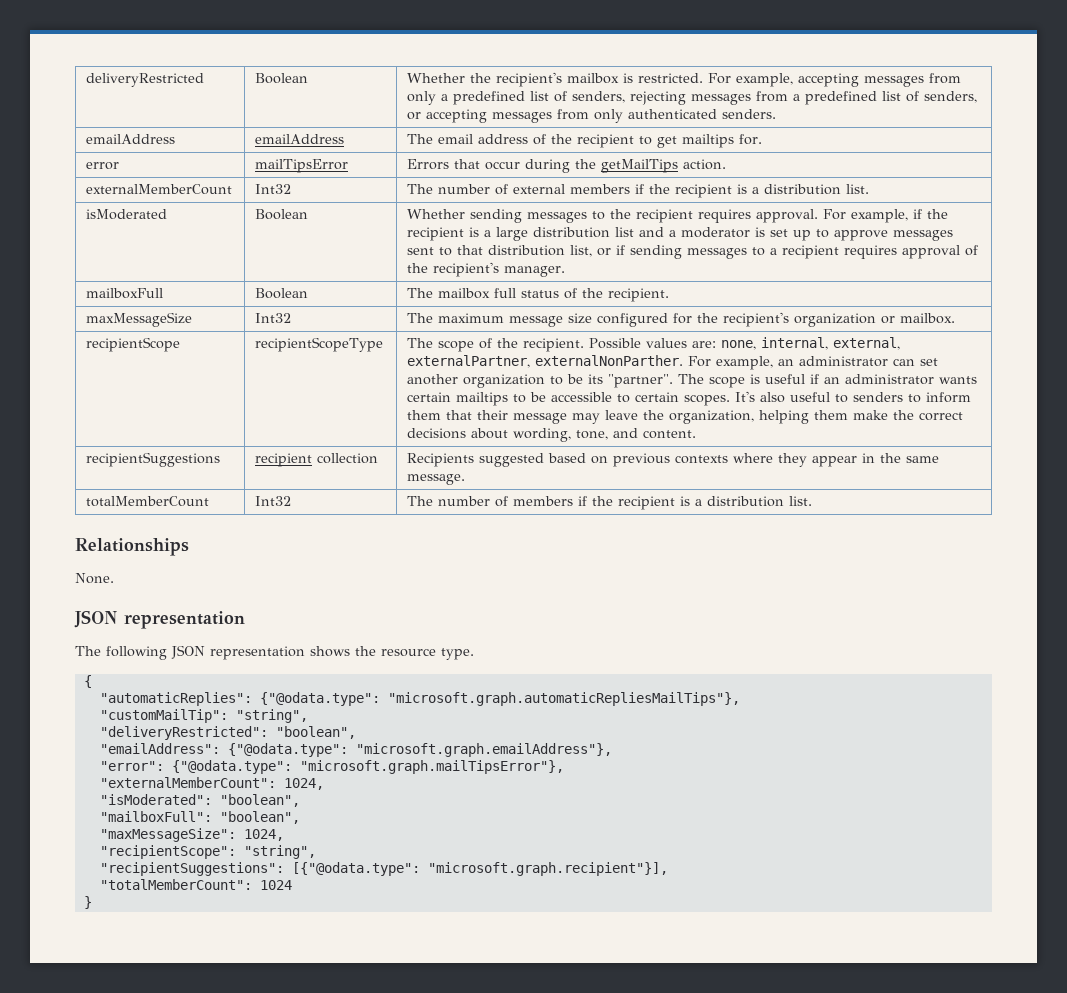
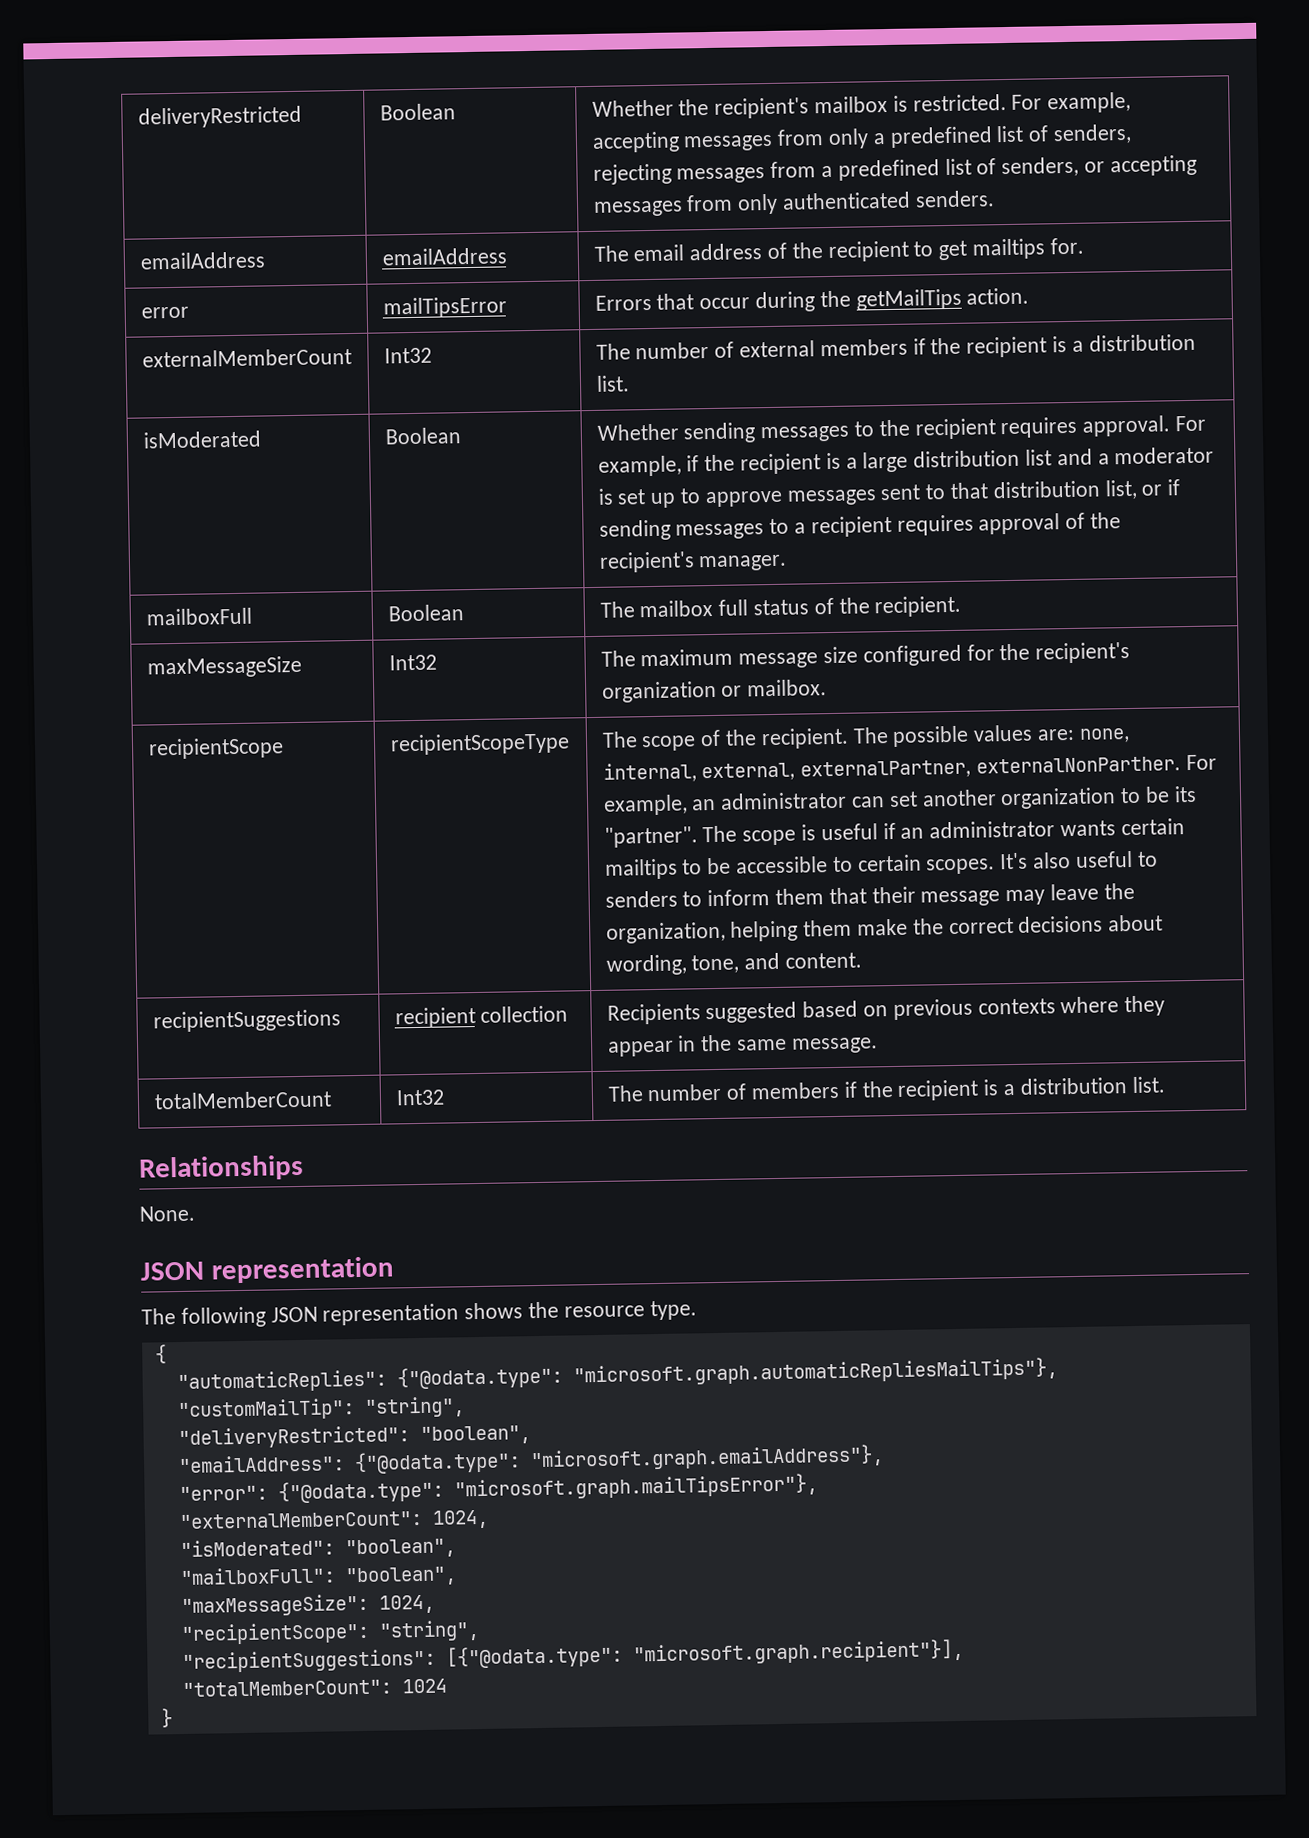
[589,338,642,349] Possible -> [852,725,970,747] The possible

